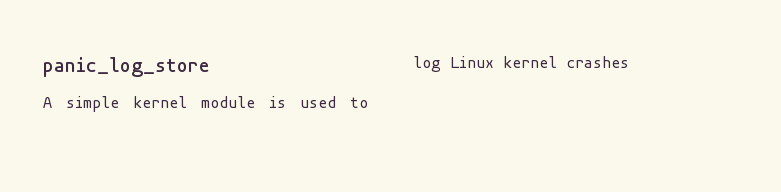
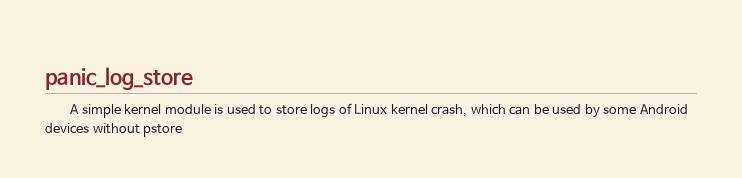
[413,56,629,72] log Linux kernel crashes -> [275,103,688,118] [45,123,183,137] store logs of Linux kernel crash, which can be used by some Android devices without pstore

